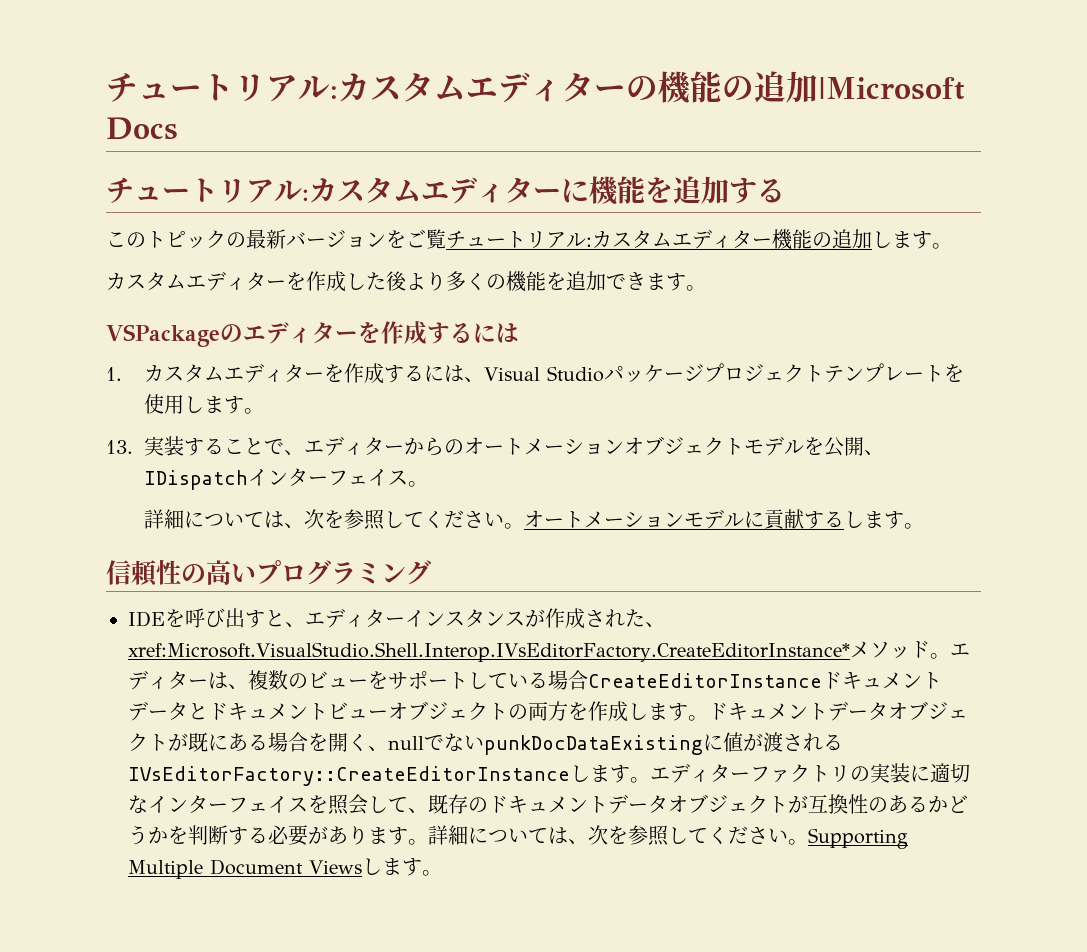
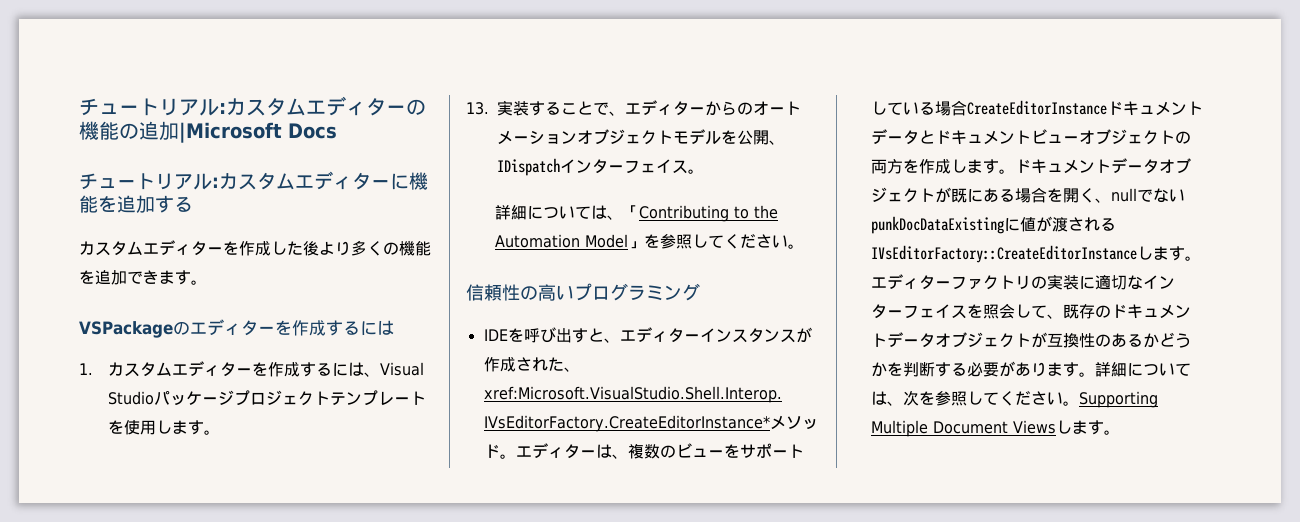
[106,229,952,250] // このトピックの最新バージョンをご覧チュートリアル:カスタムエディター機能の追加します。 -> (193, 204) none
[304,509,925,530] 次を参照してください。オートメーションモデルに貢献するします。 -> [622,205,778,222] [494,234,804,249] 「Contributing to the Automation Model」を参照してください。

